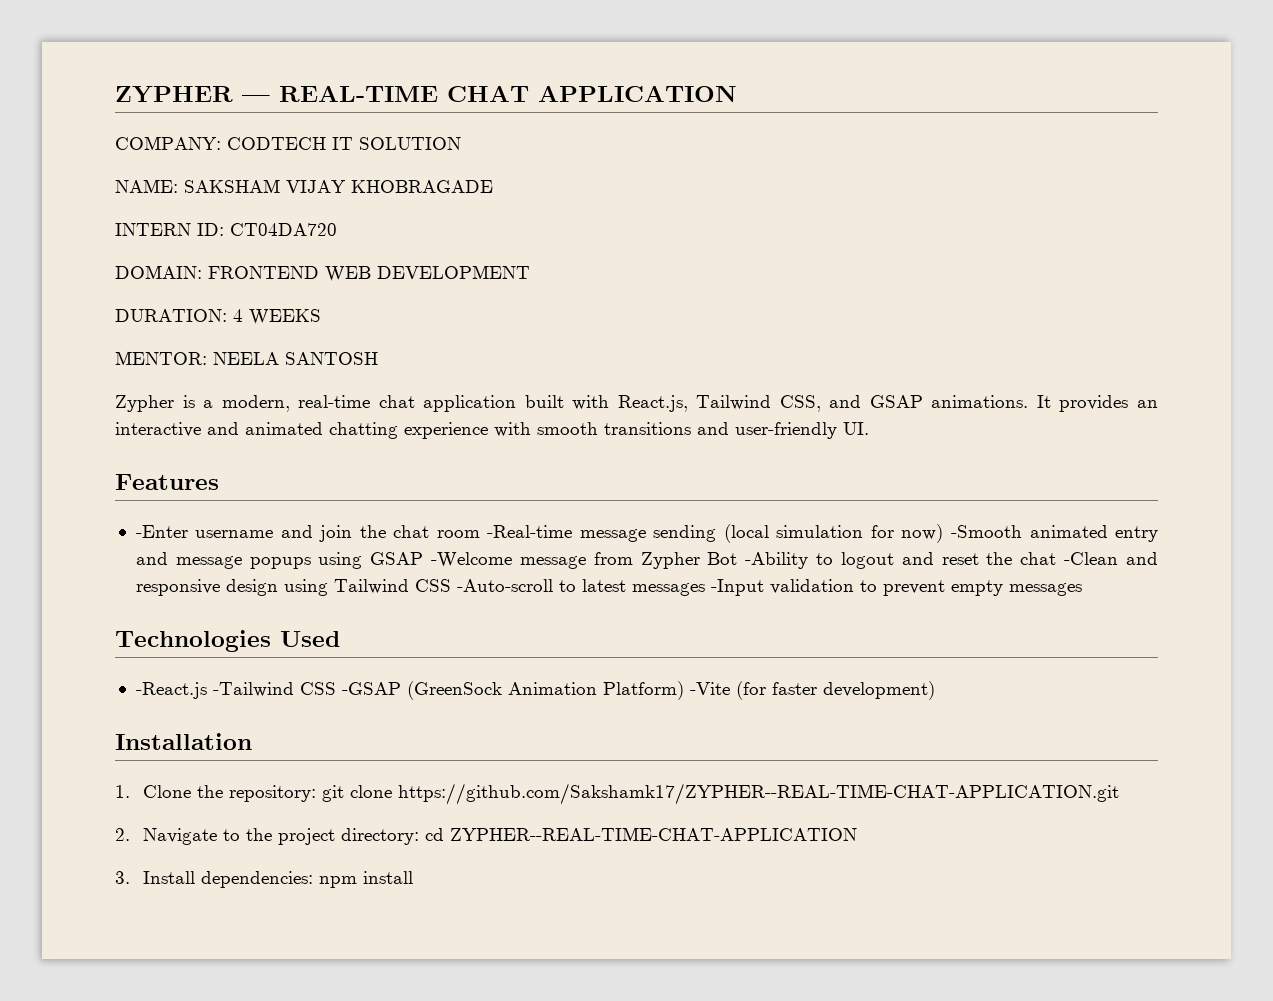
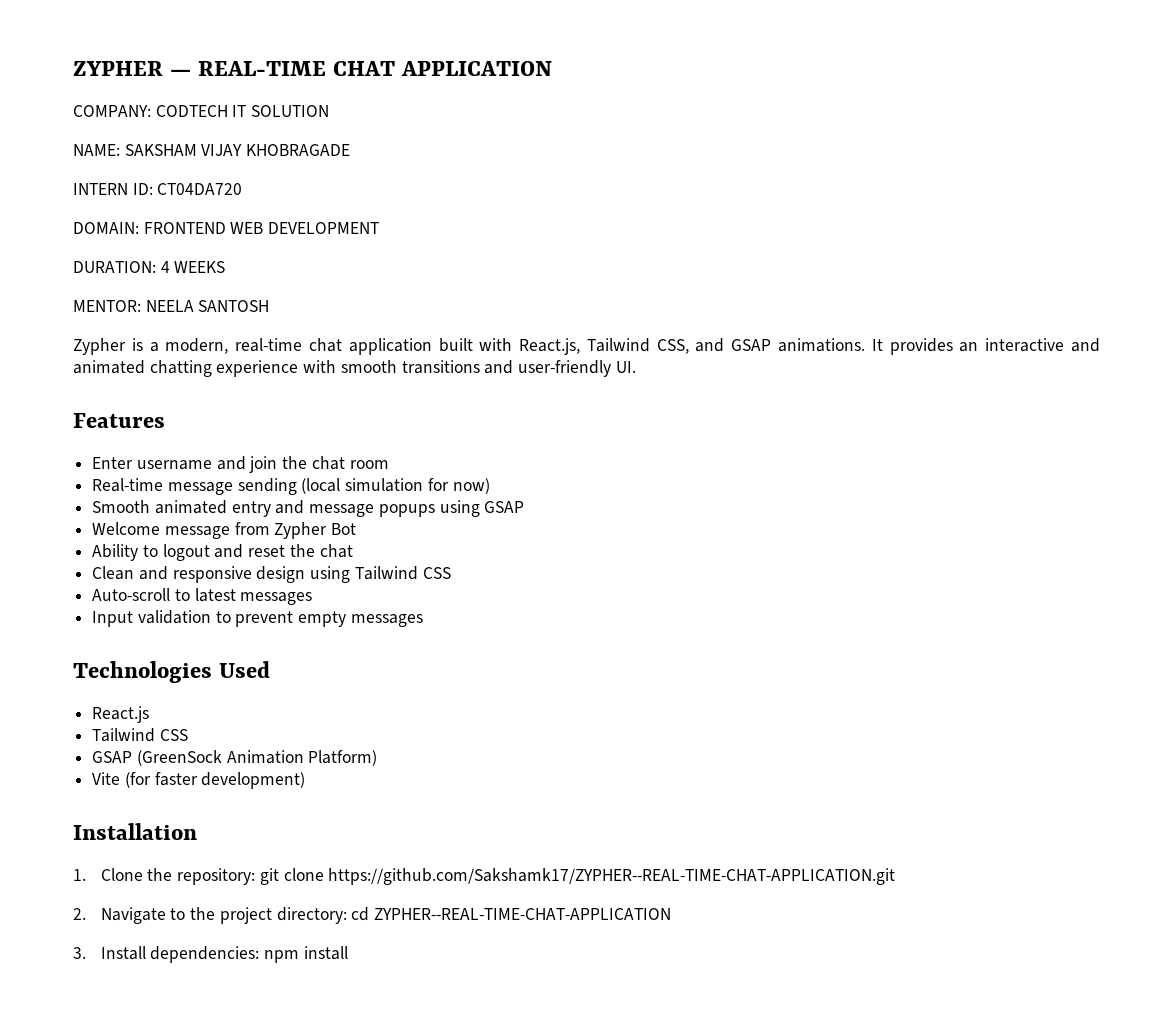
[135,525,188,538] -Enter -> [92,457,134,469] Enter
[487,525,573,538] -Real-time -> [92,478,164,492] // Real-time
[950,525,1022,538] -Smooth -> [92,500,151,513] // Smooth
[431,552,513,568] -Welcome -> [92,522,161,535] // Welcome
[745,552,809,569] -Ability -> [92,544,139,561] // Ability
[1064,552,1119,565] -Clean -> [92,566,135,580] // Clean
[456,579,553,592] -Auto-scroll -> [92,588,171,601] // Auto-scroll
[710,579,764,596] -Input -> [92,611,134,627] // Input
[135,682,401,699] -React.js -Tailwind CSS -GSAP -> [92,706,150,723] [92,728,188,742] [92,751,133,763] React.js // Tailwind CSS // GSAP
[689,682,730,695] -Vite -> [92,772,121,785] // Vite

